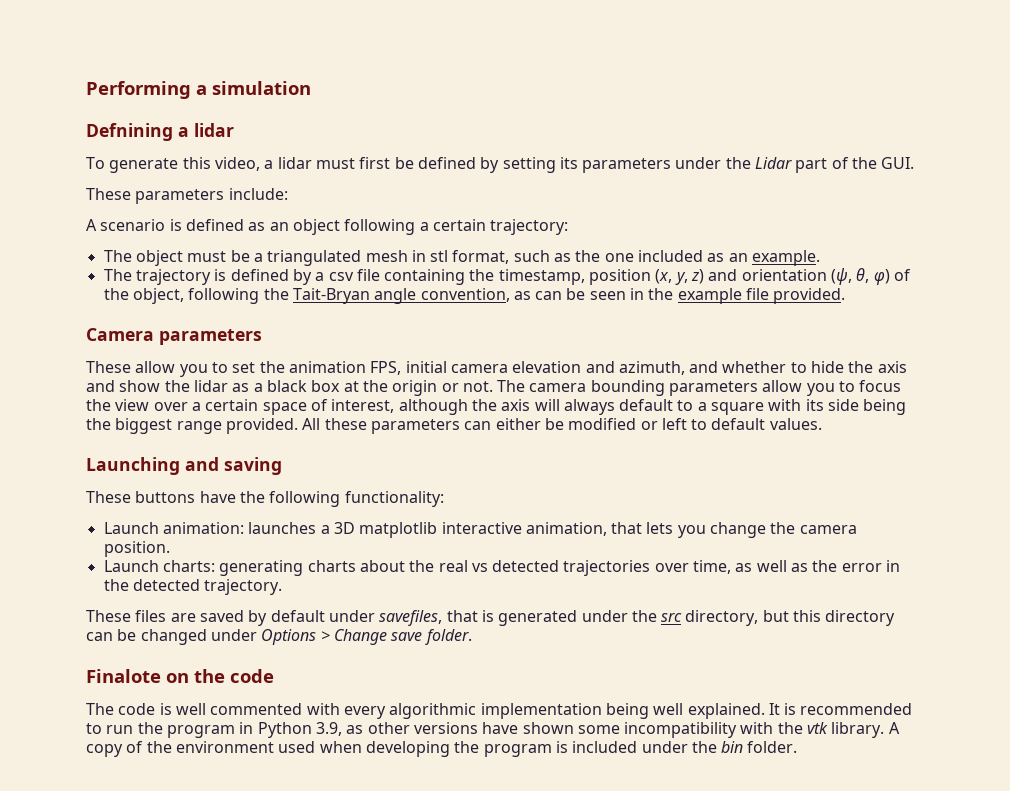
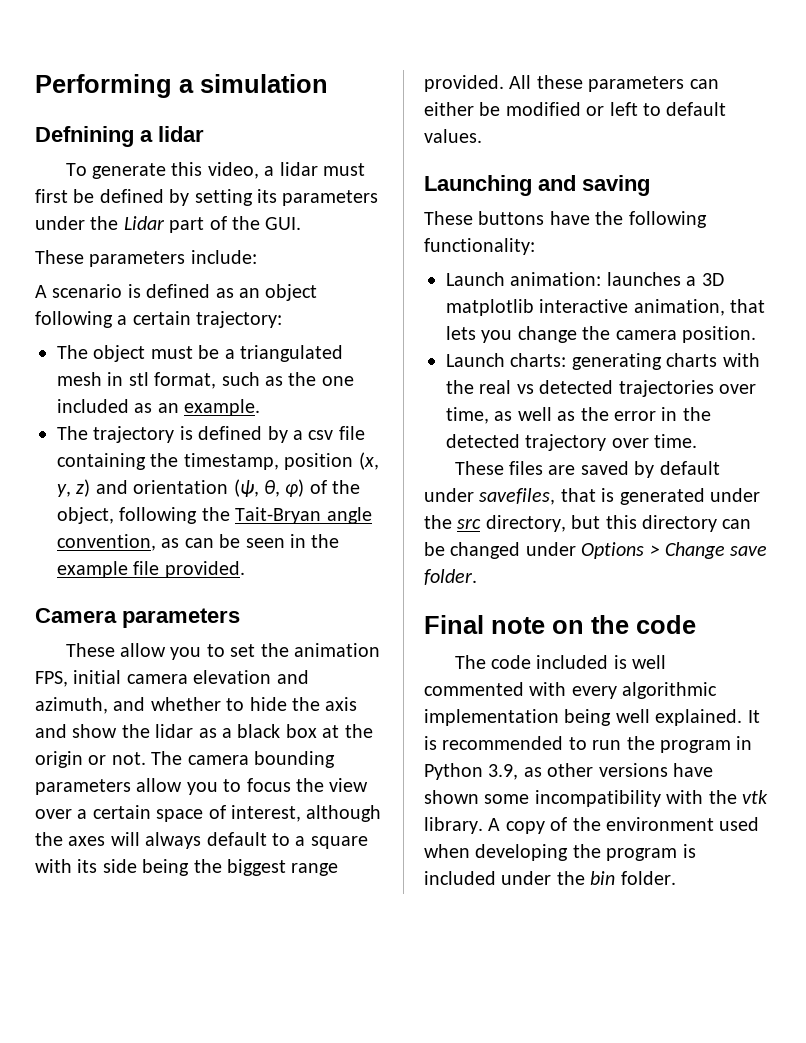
[501,399,531,411] axis -> [68,836,106,846] axes
[359,560,405,572] about -> [722,353,760,367] with
[204,579,283,595] trajectory. -> [525,434,698,451] trajectory over time.
[86,669,161,683] Finalote -> [424,615,545,634] Final note
(156, 709) none -> [536,655,609,669] included

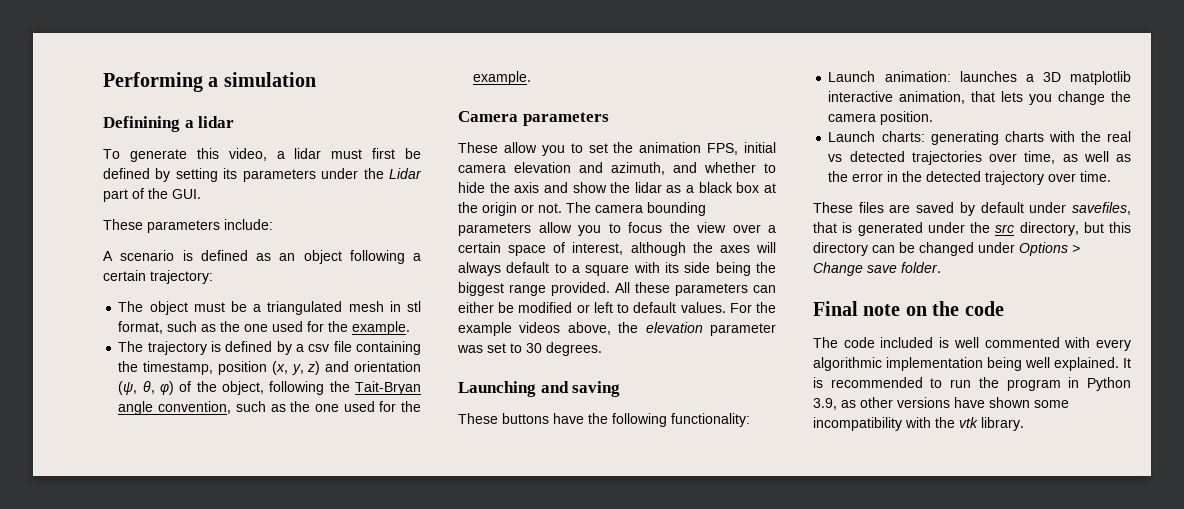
[35,126,134,147] Defnining -> [103,116,180,132] Definining
[57,399,179,413] included as an -> [272,321,349,332] used for the
[161,534,340,548] [57,561,245,578] as can be seen in the example file provided. -> [235,401,421,412] [473,71,532,85] such as the one used for the example.
(482, 136) none -> [729,302,776,313] [458,322,776,336] [457,342,602,356] For the example videos above, the elevation parameter was set to 30 degrees.
[488,817,760,834] [424,844,696,861] [424,871,676,885] A copy of the environment used when developing the program is included under the bin folder. -> (1024, 424) none

